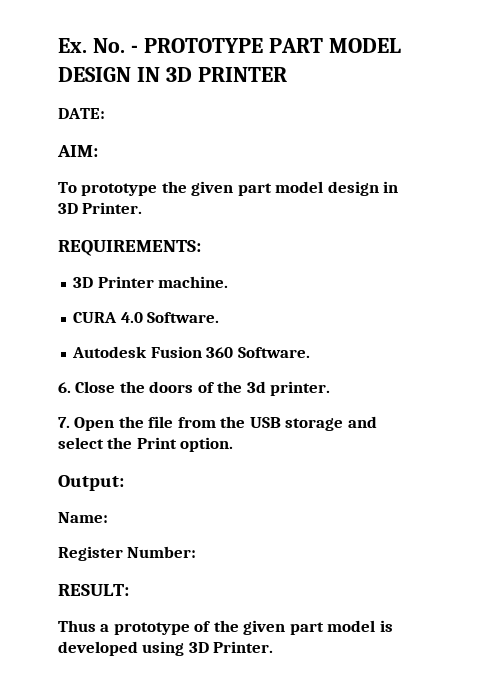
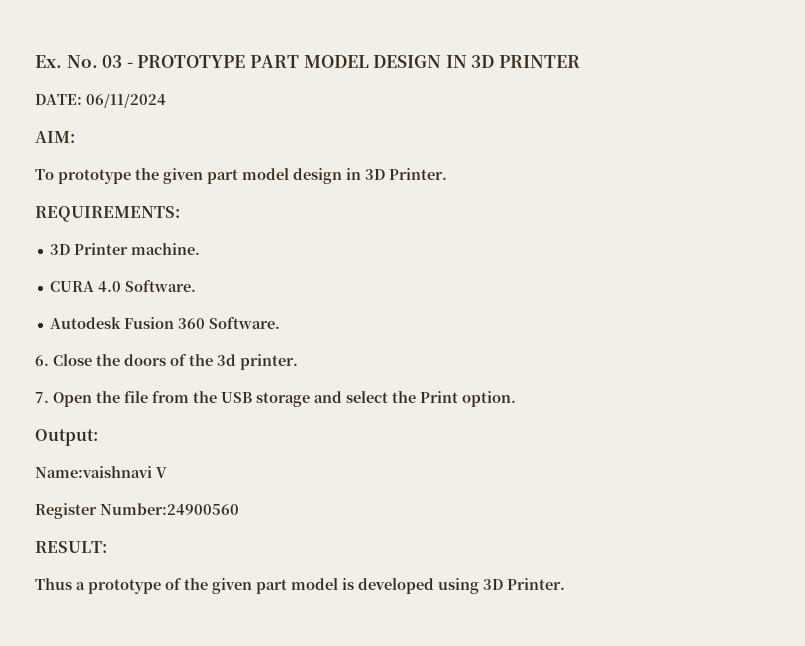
(125, 45) none -> [102,55,123,68] 03
(105, 113) none -> [86,93,166,108] 06/11/2024
[58,512,108,523] Name: -> [35,466,167,478] Name:vaishnavi V
[127,546,197,558] Number: -> [100,503,239,515] Number:24900560

